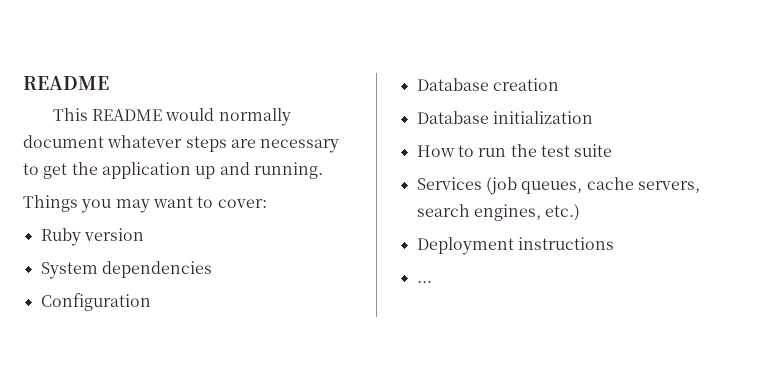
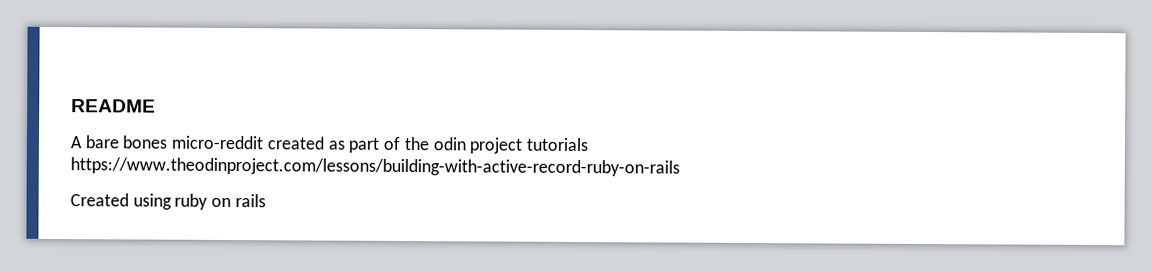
[52,108,291,126] [23,135,340,153] [23,162,323,179] [23,195,267,213] [40,228,144,246] [40,261,212,279] [40,293,151,311] [416,78,559,91] [416,111,593,124] [416,144,613,157] [416,177,700,195] [416,204,581,221] [416,237,614,255] [416,281,432,283] This README would normally document whatever steps are necessary to get the application up and running. // Things you may want to cover: // Ruby version // System dependencies // Configuration // Database creation // Database initialization // How to run the test suite // Services (job queues, cache servers, search engines, etc.) // Deployment instructions // ... -> [70,135,588,154] [70,157,680,177] [70,193,266,210] A bare bones micro-reddit created as part of the odin project tutorials https://www.theodinproject.com/lessons/building-with-active-record-ruby-on-rails // Created using ruby on rails

